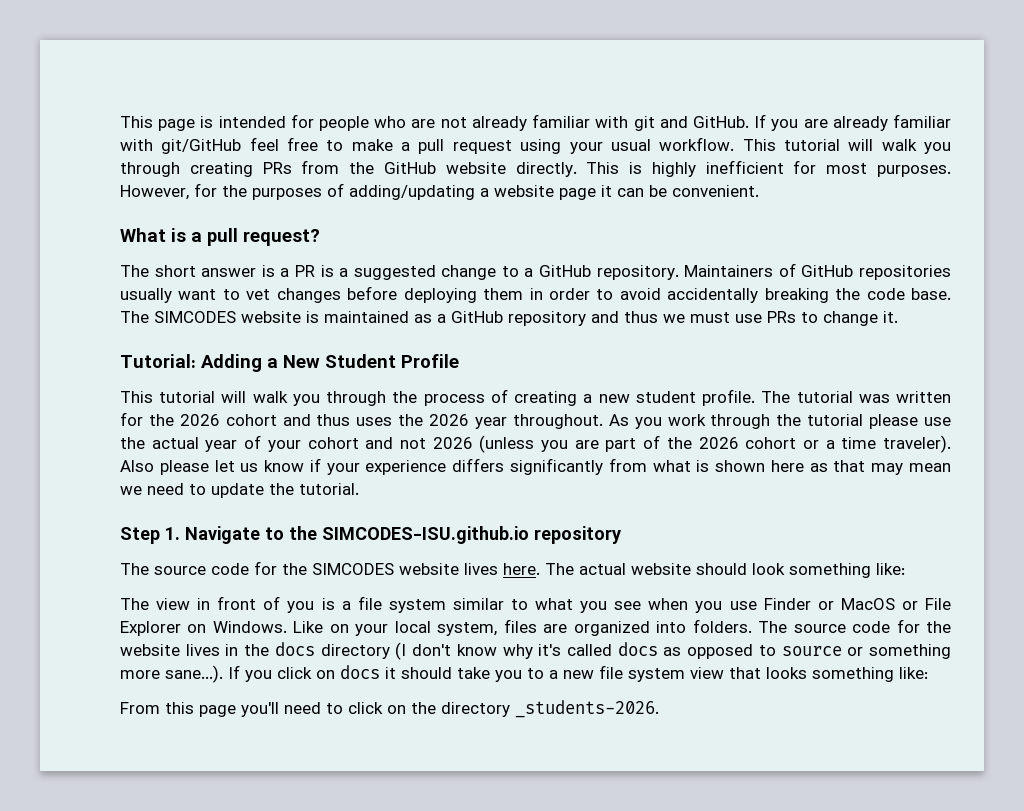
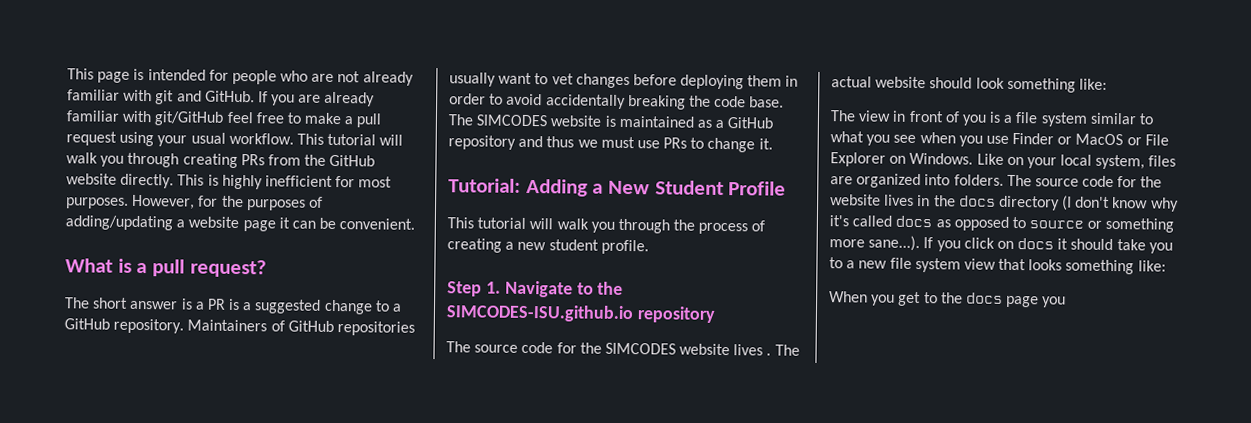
[761,391,952,403] [120,412,952,429] [120,435,952,453] [120,458,952,475] [120,483,359,498] The tutorial was written for the 2026 cohort and thus uses the 2026 year throughout. As you work through the tutorial please use the actual year of your cohort and not 2026 (unless you are part of the 2026 cohort or a time traveler). Also please let us know if your experience differs significantly from what is shown here as that may mean we need to update the tutorial. -> (649, 247) none
[503,563,540,575] here. -> [766,353,772,356] .
[120,700,659,718] From this page you'll need to click on the directory _students-2026. -> [829,291,1067,308] When you get to the docs page you

